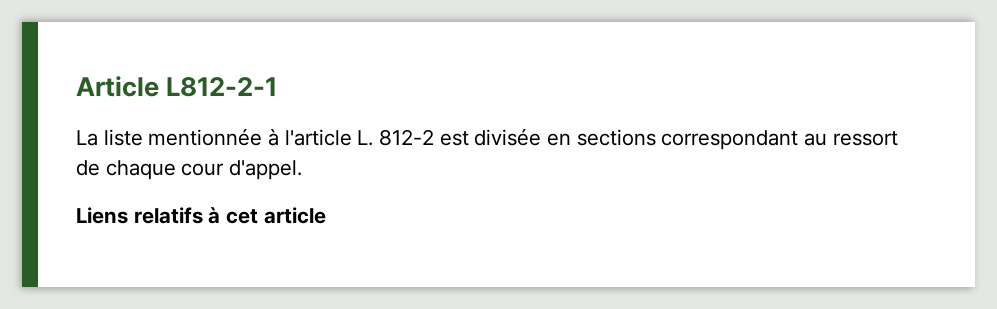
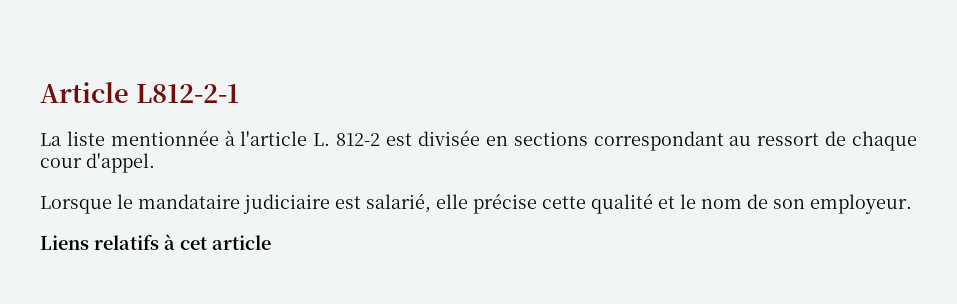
(303, 170) none -> [40,193,912,214] // Lorsque le mandataire judiciaire est salarié, elle précise cette qualité et le nom de son employeur.

